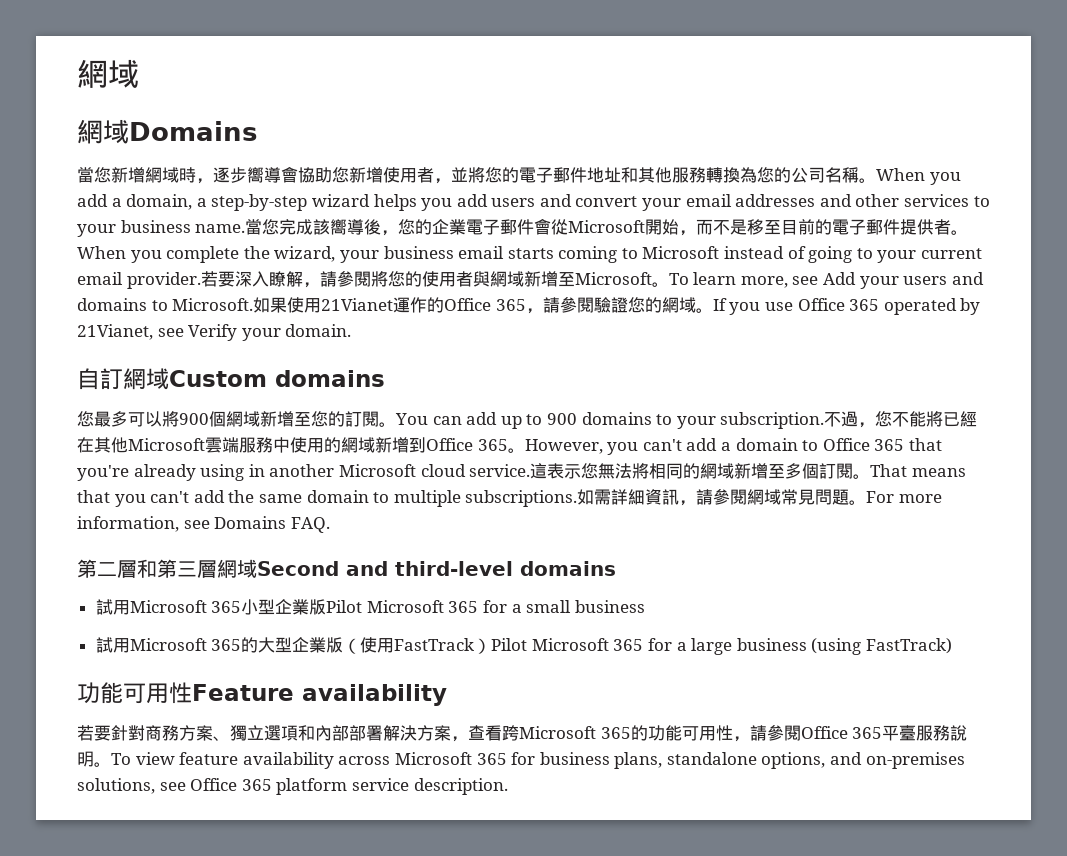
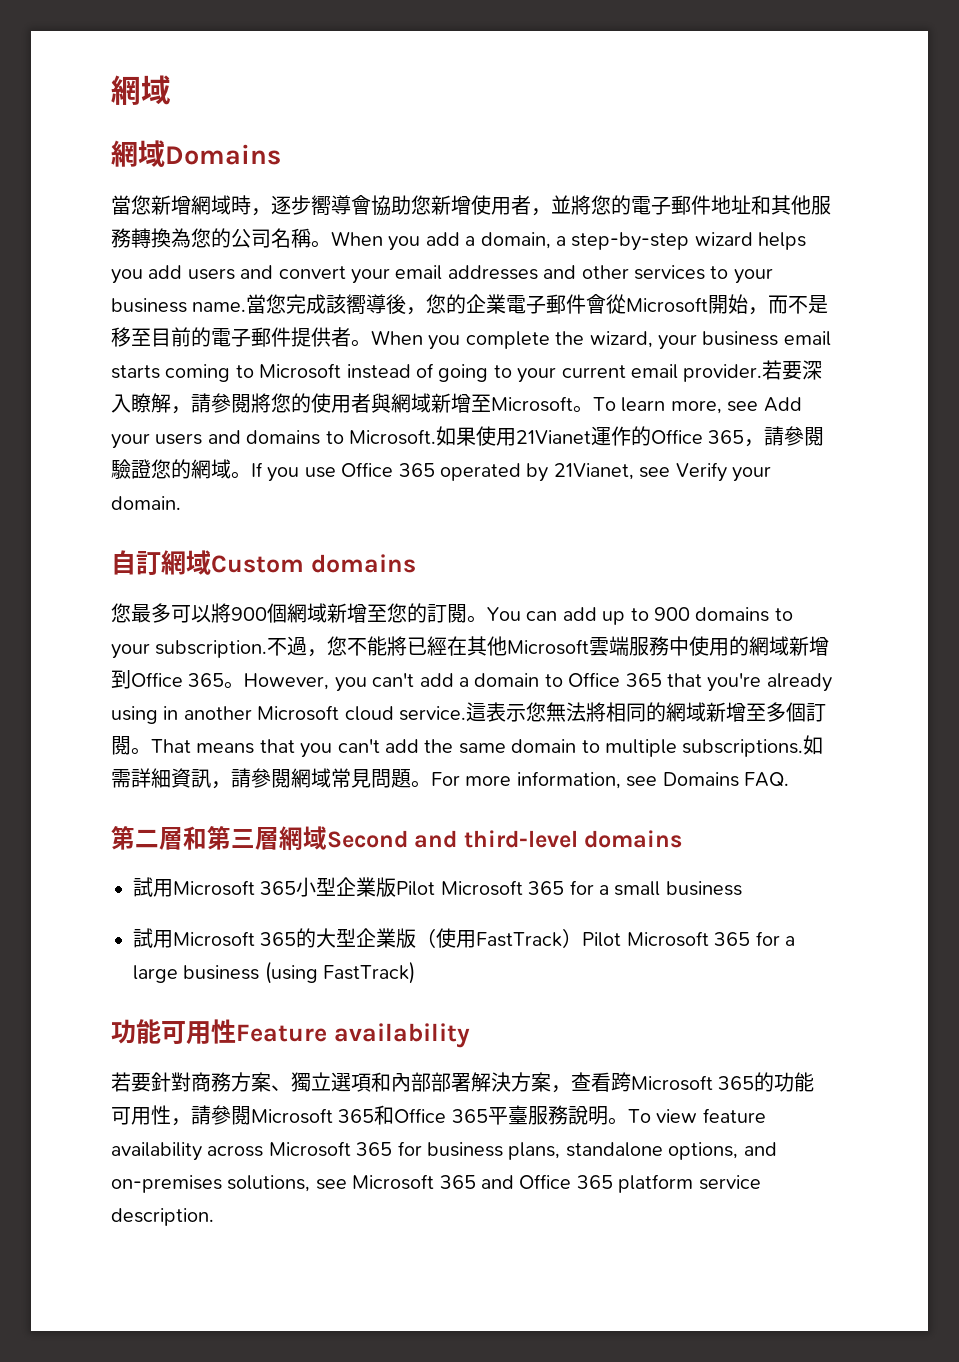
(801, 733) none -> [251,1105,395,1125] Microsoft 365和
(186, 786) none -> [352,1174,514,1190] Microsoft 365 and

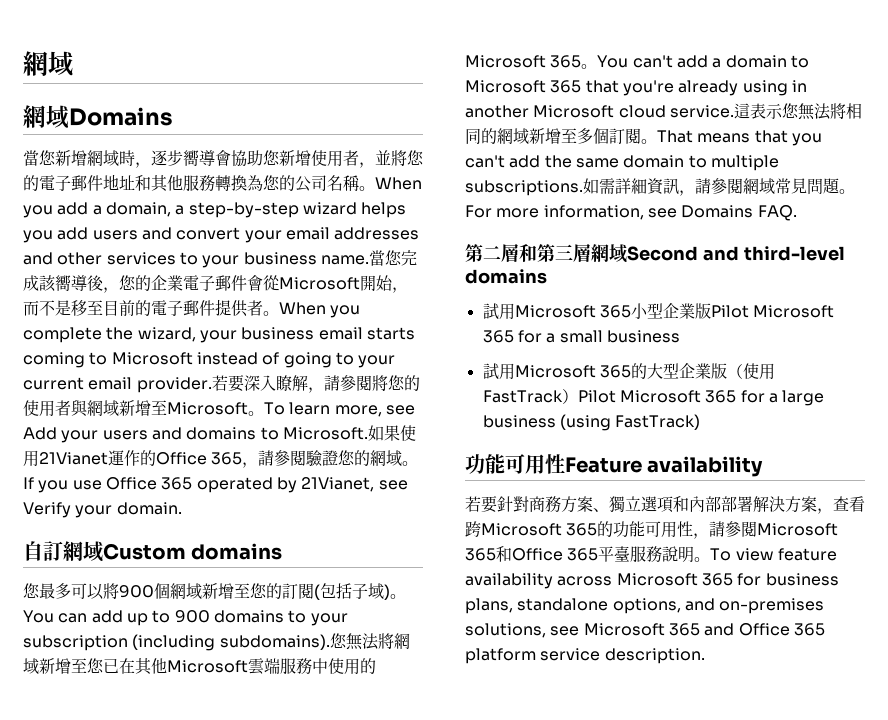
(467, 613) none -> [314,583,390,600] (包括子域)
[155,636,448,658] subscription.不過，您不能將已經 -> [23,633,410,651] [23,658,119,674] subscription (including subdomains).您無法將網域新增至您已
[749,636,830,656] [111,670,367,692] 網域新增到Office 365。However, you -> [465,55,629,69] Microsoft 365。You
[568,672,621,687] Office -> [465,80,546,93] Microsoft

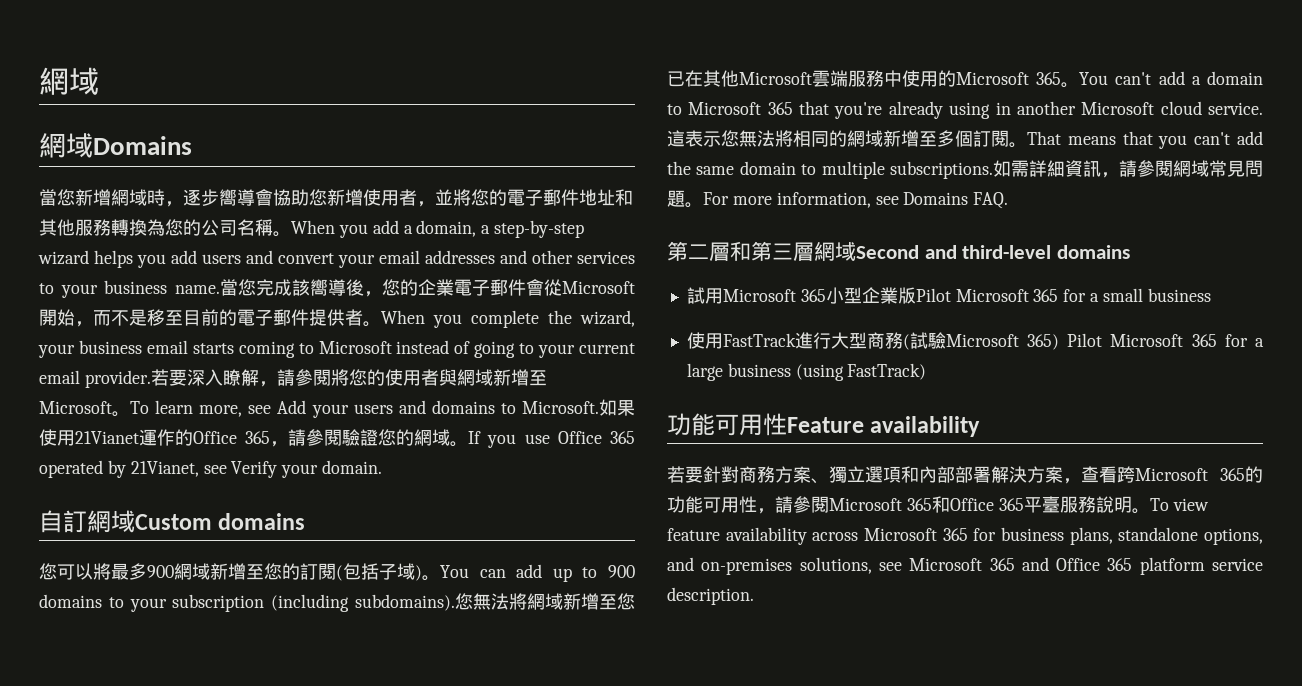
[39,583,170,600] 最多可以將900個 -> [57,563,174,580] 可以將最多900
[482,363,775,380] [482,389,578,404] 試用Microsoft 365的大型企業版（使用FastTrack） -> [686,332,1059,350] 使用FastTrack進行大型商務(試驗Microsoft 365)

